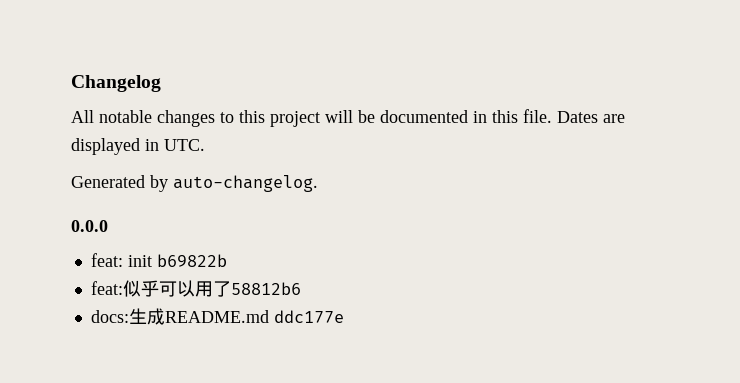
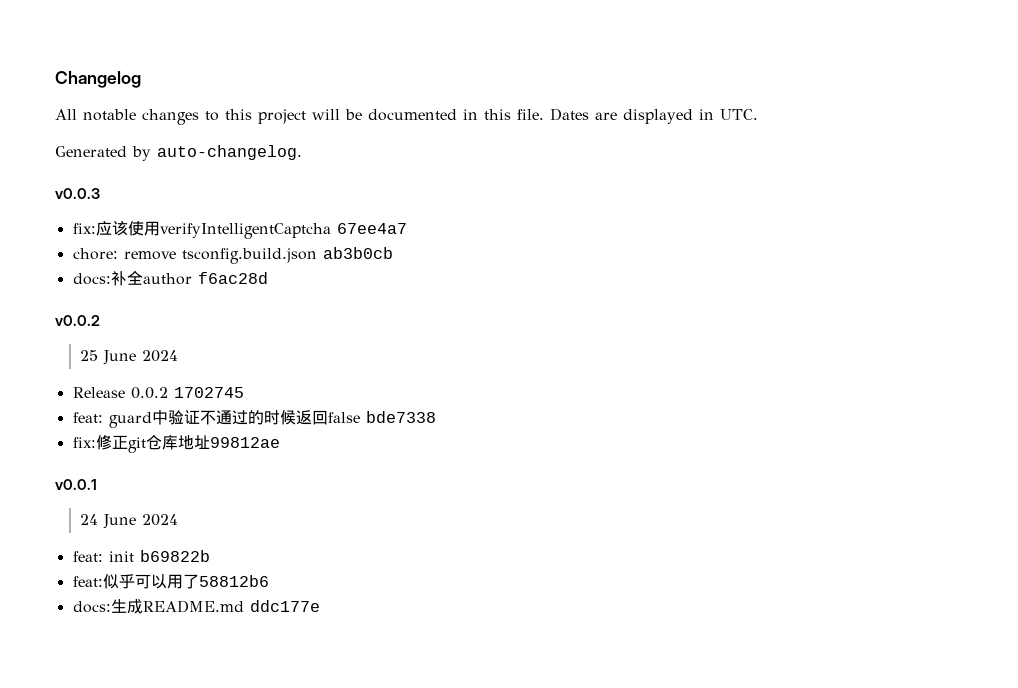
[71,220,108,232] 0.0.0 -> [55,188,100,199] [72,221,407,239] [72,247,393,264] [72,270,268,286] [55,315,100,326] [80,350,179,365] [72,387,244,399] [72,409,436,428] [72,434,280,453] [55,479,97,490] [80,514,179,529] v0.0.3 // fix:应该使用verifyIntelligentCaptcha 67ee4a7 // chore: remove tsconfig.build.json ab3b0cb // docs:补全author f6ac28d // v0.0.2 // 25 June 2024 // Release 0.0.2 1702745 // feat: guard中验证不通过的时候返回false bde7338 // fix:修正git仓库地址99812ae // v0.0.1 // 24 June 2024

